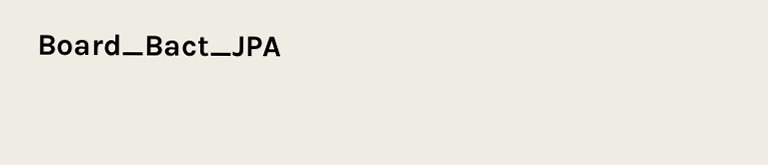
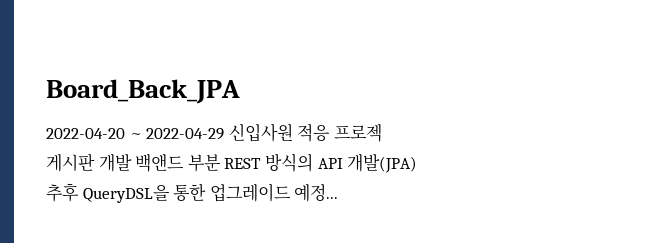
[37,33,282,58] Board_Bact_JPA -> [46,79,240,104] [46,123,382,142] [46,153,418,173] [46,183,339,203] Board_Back_JPA // 2022-04-20 ~ 2022-04-29 신입사원 적응 프로젝 // 게시판 개발 백앤드 부분 REST 방식의 API 개발(JPA) // 추후 QueryDSL을 통한 업그레이드 예정...

